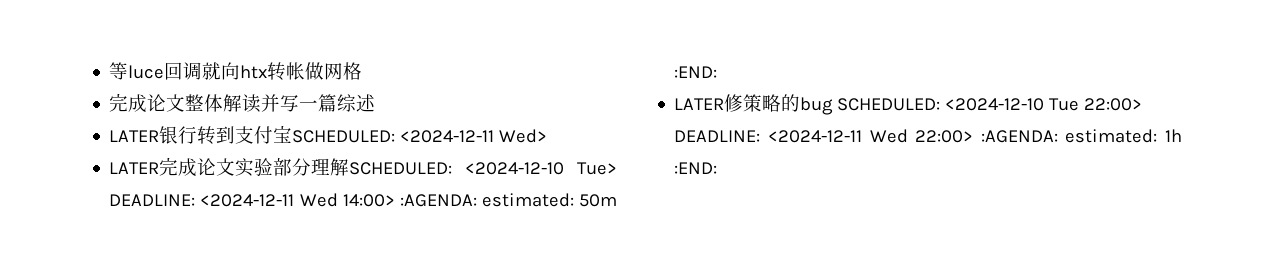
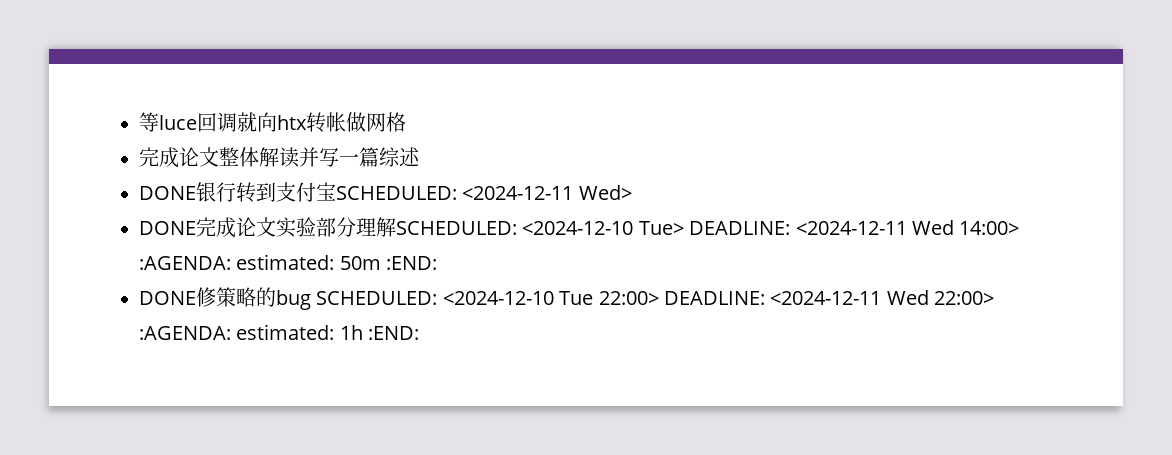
[109,130,160,142] LATER -> [139,186,196,200] DONE
[109,162,160,174] LATER -> [139,221,196,235] DONE
[674,98,725,110] LATER -> [139,291,196,305] DONE

